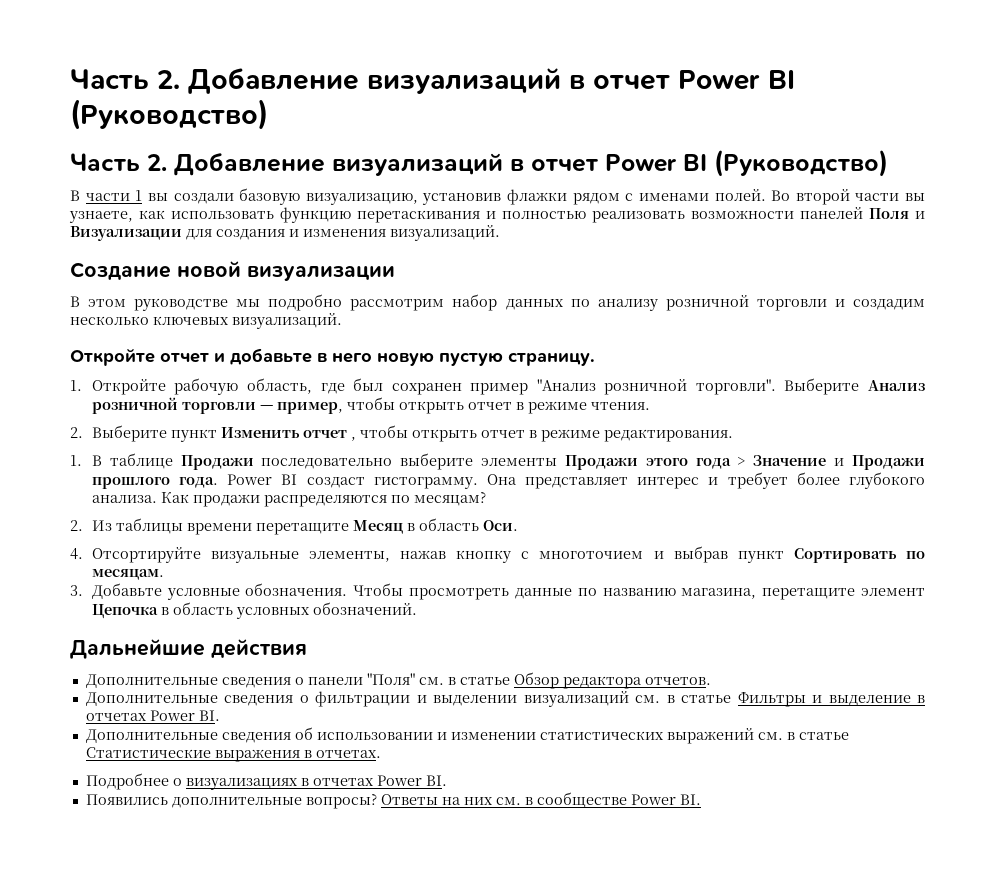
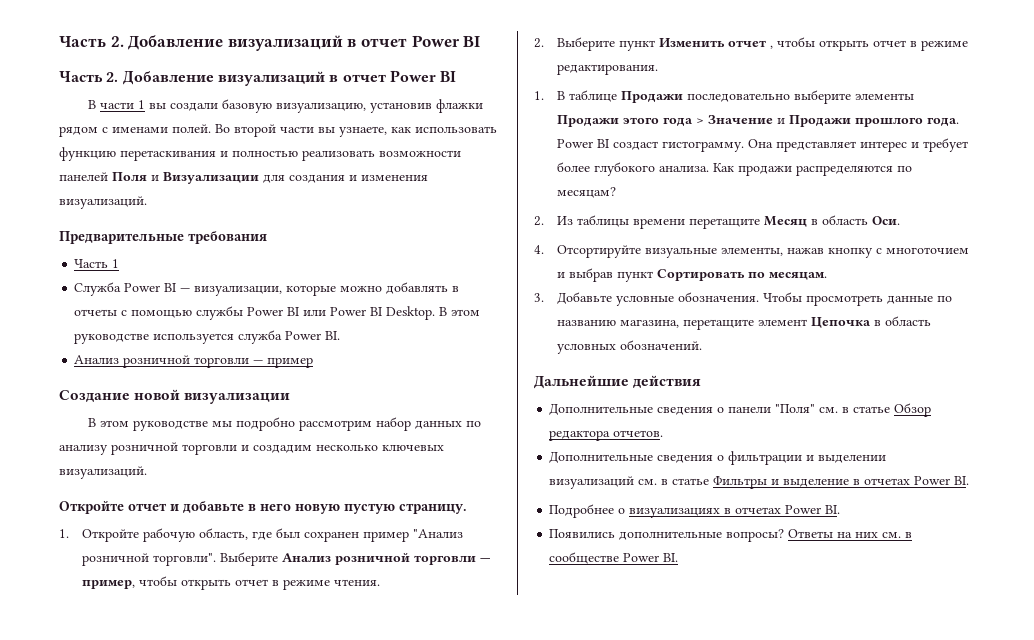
[70,68,795,94] [70,99,268,130] [70,149,888,177] Часть 2. Добавление визуализаций в отчет Power BI (Руководство) // Часть 2. Добавление визуализаций в отчет Power BI (Руководство) -> [59,35,481,51] [59,70,457,86] Часть 2. Добавление визуализаций в отчет Power BI // Часть 2. Добавление визуализаций в отчет Power BI
(500, 233) none -> [59,231,267,244] [74,259,120,268] [74,282,460,296] [74,306,481,320] [74,330,341,344] [74,355,314,368] // Предварительные требования // Часть 1 // Служба Power BI — визуализации, которые можно добавлять в отчеты с помощью службы Power BI или Power BI Desktop. В этом руководстве используется служба Power BI. // Анализ розничной торговли — пример
[85,727,849,744] [85,747,381,762] // Дополнительные сведения об использовании и изменении статистических выражений см. в статье Статистические выражения в отчетах. -> (970, 480) none

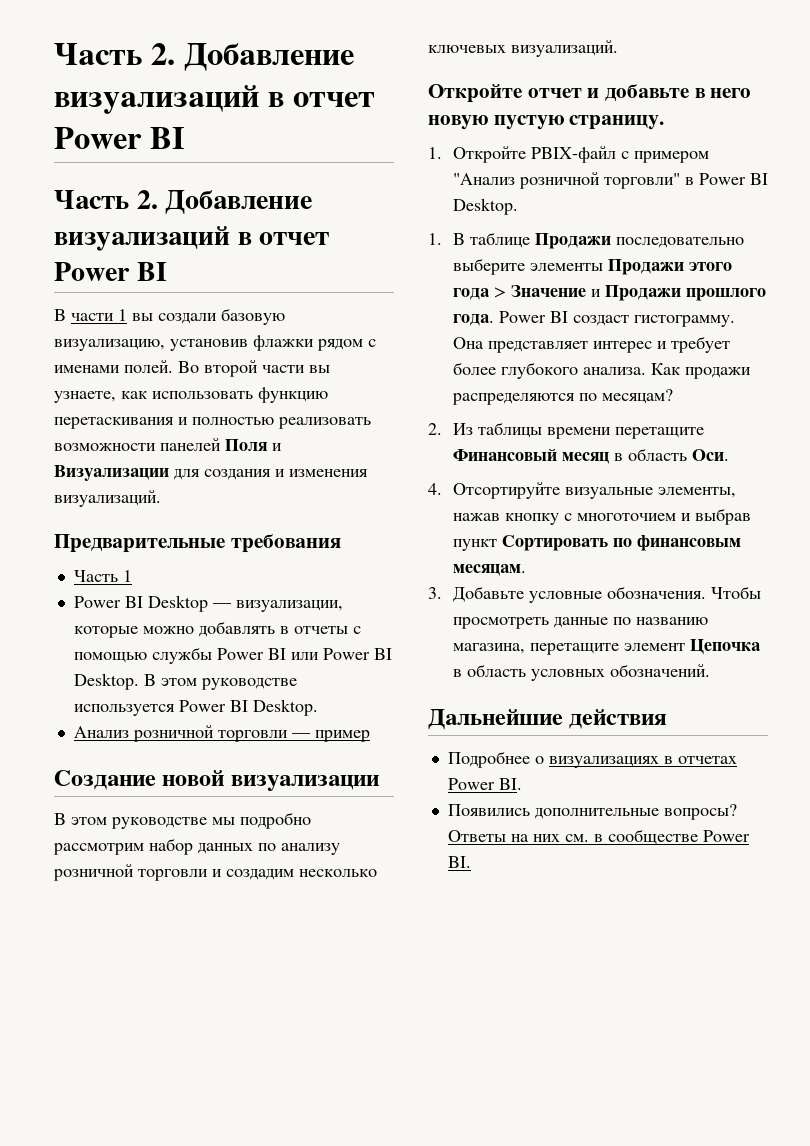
[74,282,177,296] Служба Power BI -> [73,595,208,612] Power BI Desktop
[238,330,341,344] служба Power BI. -> [178,699,318,716] Power BI Desktop.
[143,528,464,542] [82,552,491,566] [82,576,381,590] [534,37,969,51] [557,64,659,75] рабочую область, где был сохранен пример "Анализ розничной торговли". Выберите Анализ розничной торговли — пример, чтобы открыть отчет в режиме чтения. // 2. Выберите пункт Изменить отчет , чтобы открыть отчет в режиме редактирования. -> [530,146,709,163] [452,172,768,189] [452,198,518,215] PBIX-файл с примером "Анализ розничной торговли" в Power BI Desktop.
[764,216,808,227] Месяц -> [452,449,609,464] Финансовый месяц
(766, 275) none -> [636,535,741,551] финансовым
[549,403,932,417] [549,430,664,441] [549,451,887,465] [549,476,970,489] // Дополнительные сведения о панели "Поля" см. в статье Обзор редактора отчетов. // Дополнительные сведения о фильтрации и выделении визуализаций см. в статье Фильтры и выделение в отчетах Power BI. -> (668, 719) none

